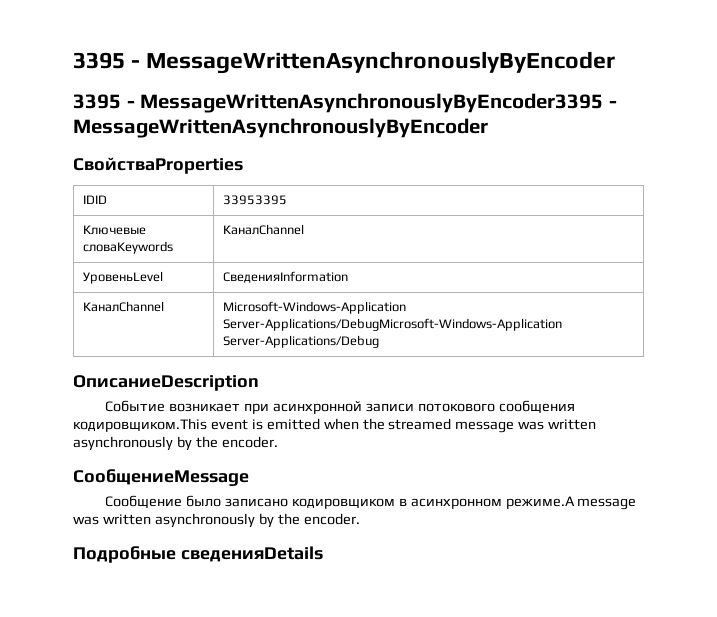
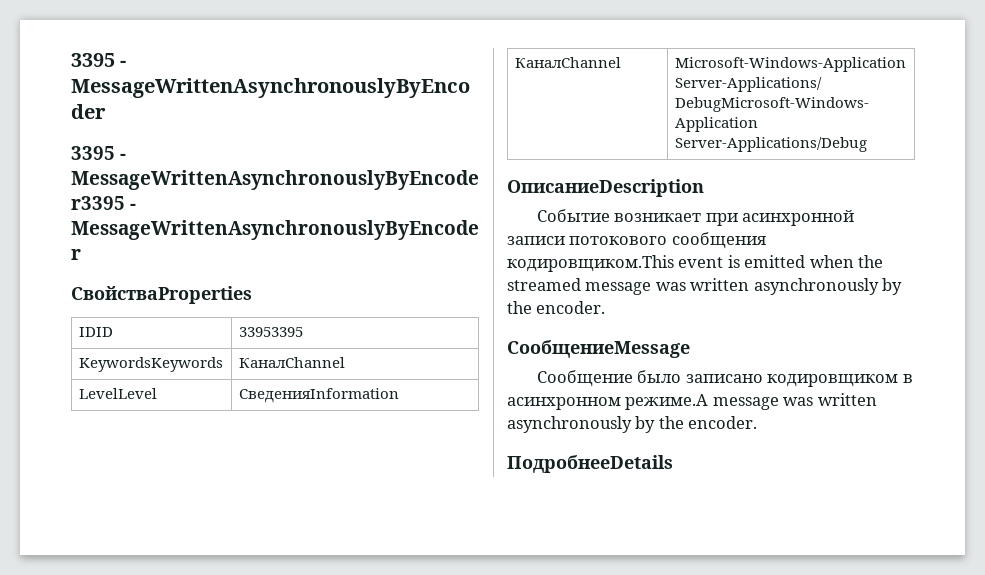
[82,225,146,235] [82,241,173,254] Ключевые словаKeywords -> [78,357,223,372] KeywordsKeywords
[82,271,163,284] УровеньLevel -> [78,388,157,399] LevelLevel
[73,546,323,563] Подробные сведенияDetails -> [507,455,673,473] ПодробнееDetails

